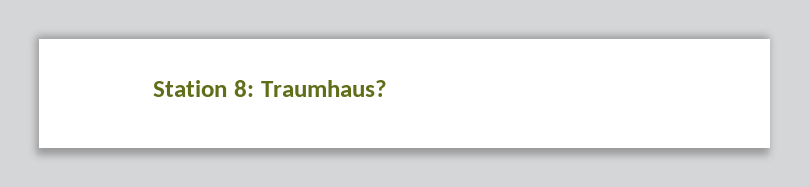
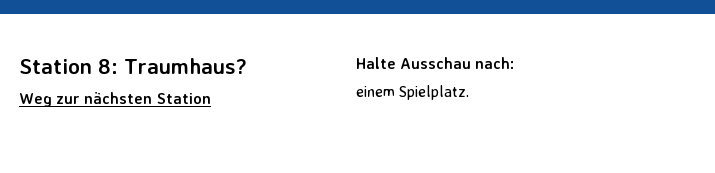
(387, 88) none -> [19,92,211,107] [356,57,515,69] [356,85,470,100] // Weg zur nächsten Station // Halte Ausschau nach: // einem Spielplatz.

